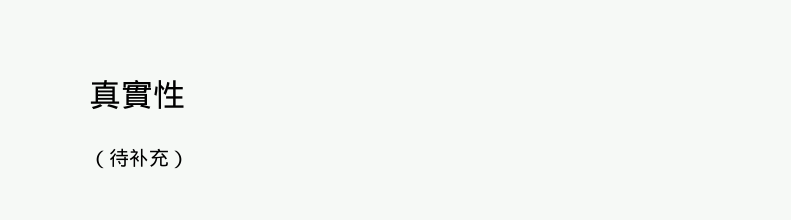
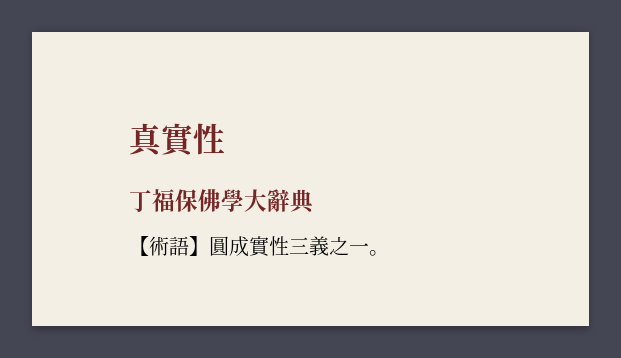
[89,148,189,169] （待补充） -> [129,189,316,214] [129,236,389,257] 丁福保佛學大辭典 // 【術語】圓成實性三義之一。

